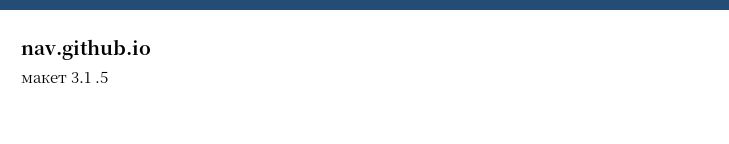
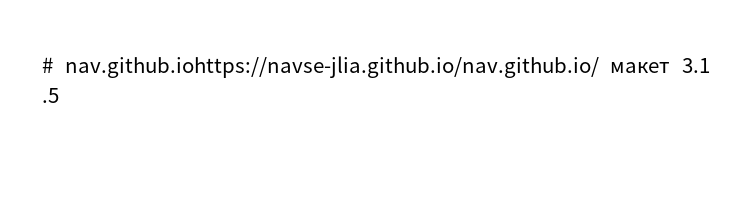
[21,39,151,60] nav.github.io // -> [42,56,599,78] # nav.github.iohttps://navse-jlia.github.io/nav.github.io/

